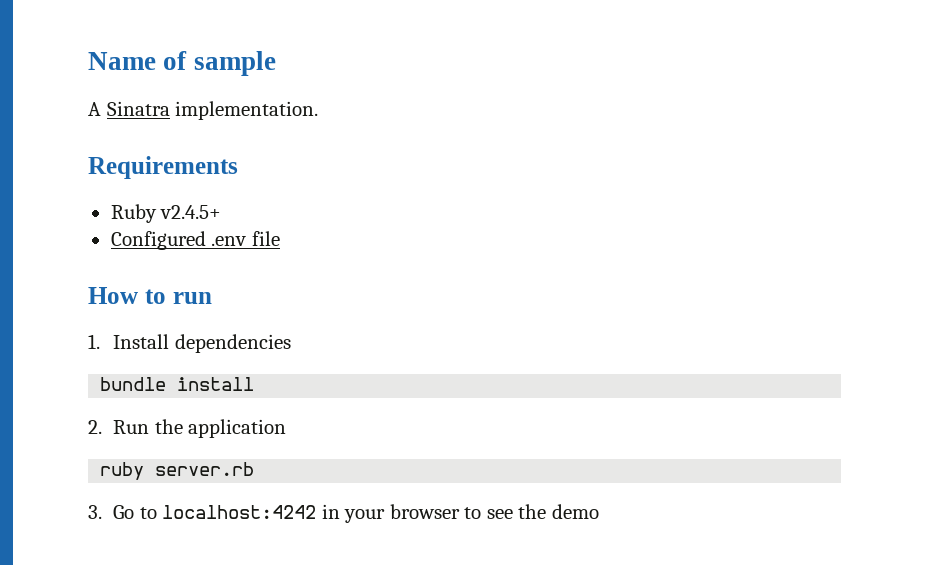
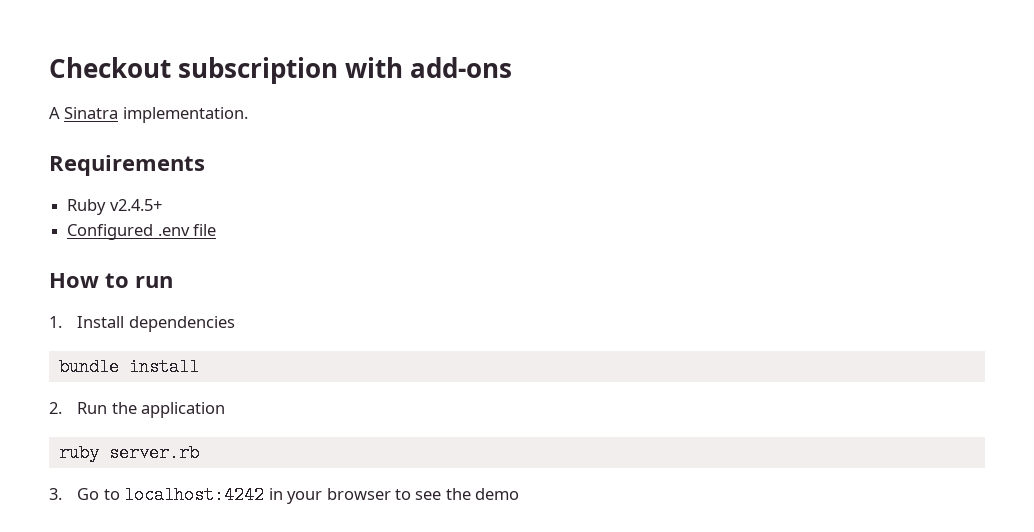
[88,51,276,76] Name of sample -> [49,57,513,84] Checkout subscription with add-ons

